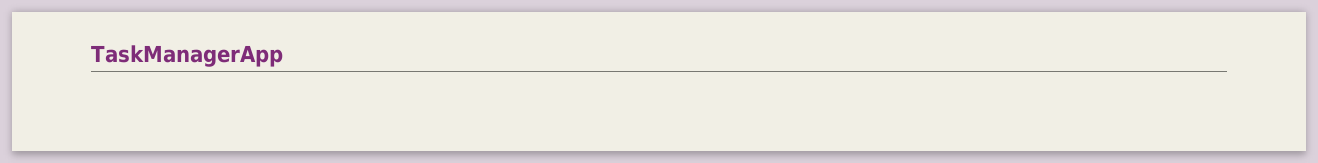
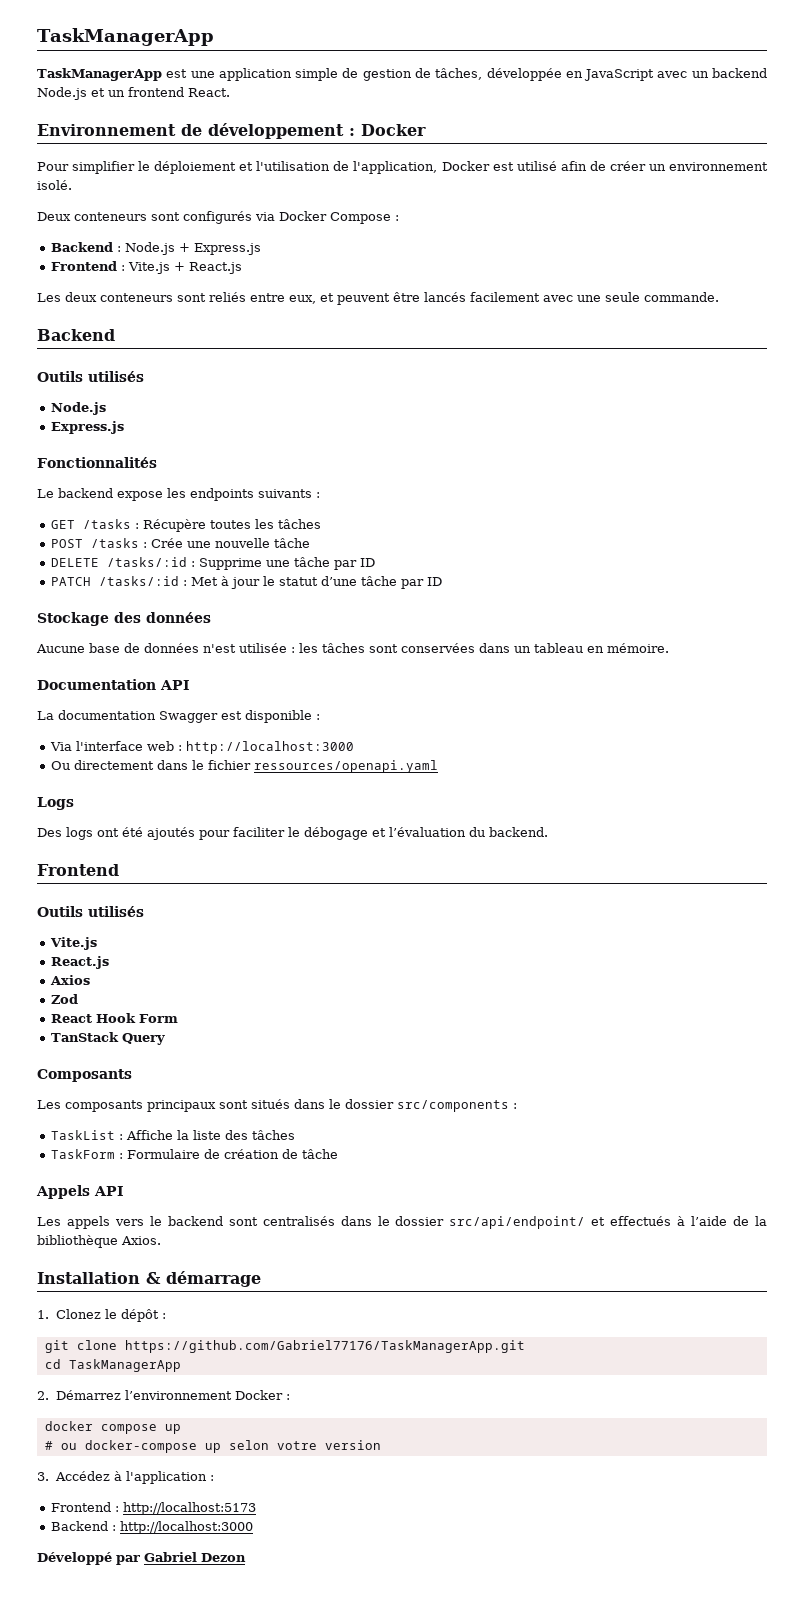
[91,45,283,67] TaskManagerApp -> [37,28,214,46] [37,68,767,81] [37,87,230,100] [37,123,426,139] [37,161,769,174] [37,180,72,190] [37,211,399,224] [50,242,261,255] [50,261,242,274] [37,292,719,305] [37,329,115,341] [37,371,144,382] [50,402,106,415] [50,421,124,434] [37,457,157,468] [37,488,320,501] [50,519,321,532] [50,538,310,548] [50,557,375,570] [50,576,442,589] [37,612,211,626] [36,643,669,653] [37,679,190,690] [37,710,320,723] [49,741,354,754] [50,760,438,773] [37,797,74,810] [37,827,548,840] [37,864,119,876] [37,906,144,917] [49,937,97,950] [50,956,109,969] [49,975,90,985] [50,994,78,1004] [50,1013,178,1023] [50,1032,165,1045] [37,1069,132,1082] [37,1099,517,1112] [50,1130,295,1140] [50,1149,338,1159] [36,1185,124,1199] [37,1216,767,1229] [37,1235,161,1248] [37,1271,261,1287] [37,1309,166,1322] [44,1340,525,1353] [44,1359,181,1372] [37,1390,290,1400] [44,1421,181,1434] [44,1440,381,1453] [37,1471,214,1484] [50,1502,256,1515] [50,1521,253,1534] [37,1552,246,1565] TaskManagerApp // TaskManagerApp est une application simple de gestion de tâches, développée en JavaScript avec un backend Node.js et un frontend React. // Environnement de développement : Docker // Pour simplifier le déploiement et l'utilisation de l'application, Docker est utilisé afin de créer un environnement isolé. // Deux conteneurs sont configurés via Docker Compose : // Backend : Node.js + Express.js // Frontend : Vite.js + React.js // Les deux conteneurs sont reliés entre eux, et peuvent être lancés facilement avec une seule commande. // Backend // Outils utilisés // Node.js // Express.js // Fonctionnalités // Le backend expose les endpoints suivants : // GET /tasks : Récupère toutes les tâches // POST /tasks : Crée une nouvelle tâche // DELETE /tasks/:id : Supprime une tâche par ID // PATCH /tasks/:id : Met à jour le statut d’une tâche par ID // Stockage des données // Aucune base de données n'est utilisée : les tâches sont conservées dans un tableau en mémoire. // Documentation API // La documentation Swagger est disponible : // Via l'interface web : http://localhost:3000 // Ou directement dans le fichier ressources/openapi.yaml // Logs // Des logs ont été ajoutés pour faciliter le débogage et l’évaluation du backend. // Frontend // Outils utilisés // Vite.js // React.js // Axios // Zod // React Hook Form // TanStack Query // Composants // Les composants principaux sont situés dans le dossier src/components : // TaskList : Affiche la liste des tâches // TaskForm : Formulaire de création de tâche // Appels API // Les appels vers le backend sont centralisés dans le dossier src/api/endpoint/ et effectués à l’aide de la bibliothèque Axios. // Installation & démarrage // 1. Clonez le dépôt : // git clone https://github.com/Gabriel77176/TaskManagerApp.git // cd TaskManagerApp // 2. Démarrez l’environnement Docker : // docker compose up // # ou docker-compose up selon votre version // 3. Accédez à l'application : // Frontend : http://localhost:5173 // Backend : http://localhost:3000 // Développé par Gabriel Dezon

